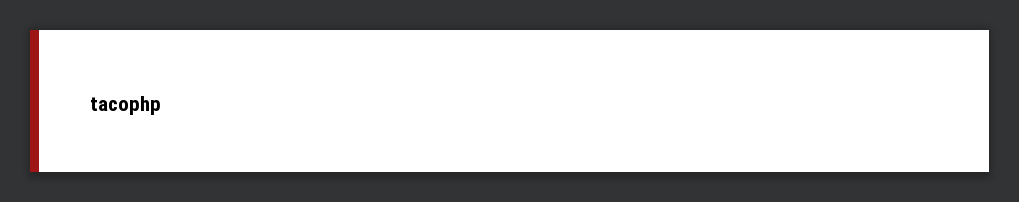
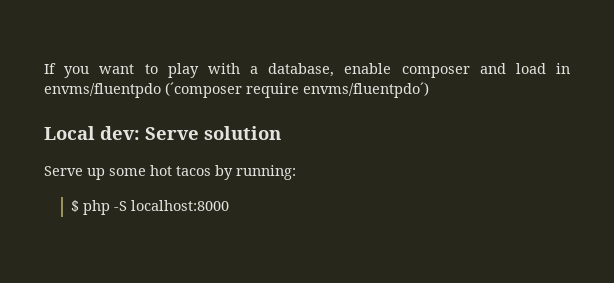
[90,96,161,115] tacophp -> [44,63,570,78] [44,82,429,98] [44,126,281,140] [44,165,296,180] [70,200,229,215] If you want to play with a database, enable composer and load in envms/fluentpdo (´composer require envms/fluentpdo´) // Local dev: Serve solution // Serve up some hot tacos by running: // $ php -S localhost:8000

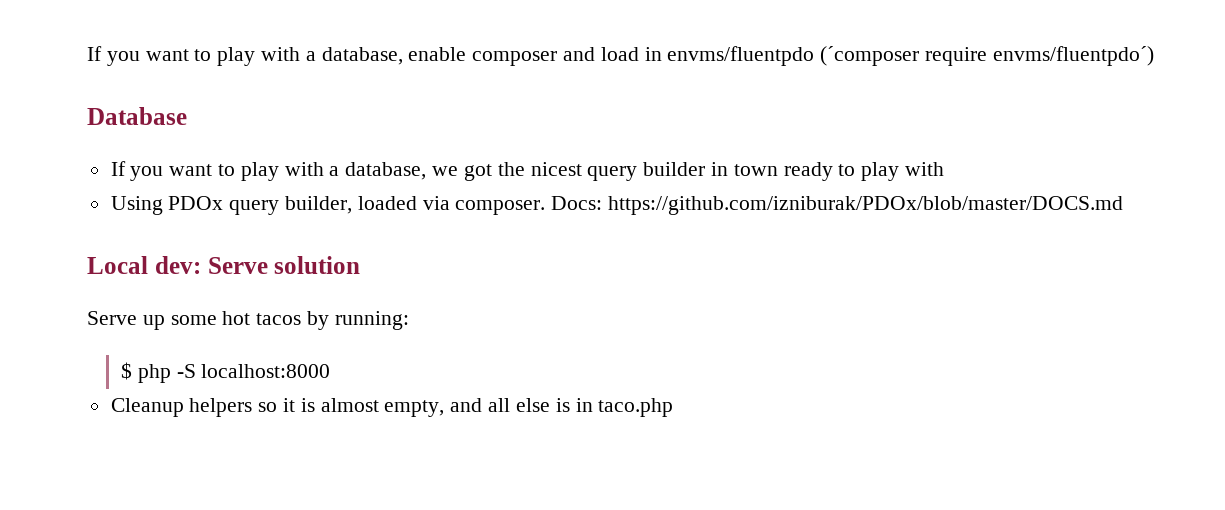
(429, 90) none -> [87,107,187,125] [110,161,944,181] [110,196,1124,215] // Database // If you want to play with a database, we got the nicest query builder in town ready to play with // Using PDOx query builder, loaded via composer. Docs: https://github.com/izniburak/PDOx/blob/master/DOCS.md
(229, 205) none -> [110,398,674,417] // Cleanup helpers so it is almost empty, and all else is in taco.php

